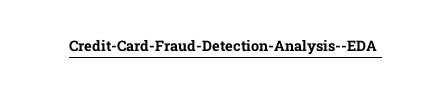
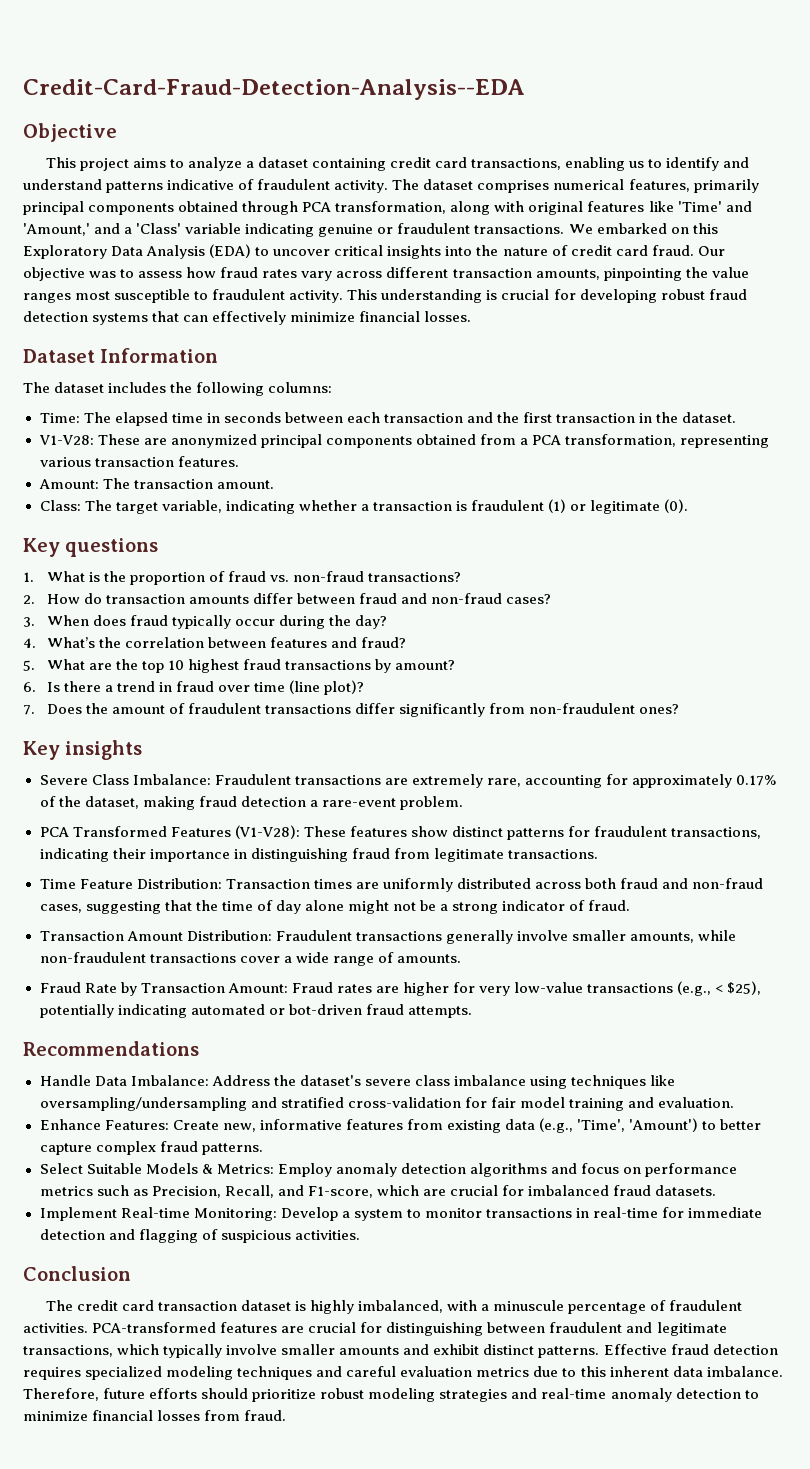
(377, 47) none -> [23,123,117,142] [45,157,750,171] [23,179,759,193] [23,201,752,215] [23,223,718,237] [23,244,725,259] [23,267,749,281] [23,289,747,303] [23,311,472,325] [23,348,219,363] [23,382,333,396] [39,412,737,426] [38,434,770,448] [39,456,239,467] [38,478,274,489] [39,499,689,514] [23,538,159,557] [23,571,462,585] [23,593,552,604] [23,615,387,629] [23,637,406,648] [23,659,456,673] [23,680,365,695] [23,703,680,717] [23,740,143,760] [39,774,777,788] [39,796,463,810] [39,825,762,840] [39,848,598,862] [39,878,764,892] [39,900,631,914] [39,930,736,944] [39,952,461,966] [39,981,762,996] [39,1004,472,1018] [23,1041,199,1056] [39,1075,676,1089] [39,1097,734,1111] [39,1118,762,1133] [39,1141,263,1155] [39,1163,738,1177] [39,1185,717,1198] [39,1207,763,1221] [39,1229,360,1243] [23,1266,131,1281] [45,1300,743,1314] [23,1322,727,1336] [23,1344,778,1358] [23,1366,783,1380] [23,1388,759,1402] [23,1410,287,1421] // Objective // This project aims to analyze a dataset containing credit card transactions, enabling us to identify and understand patterns indicative of fraudulent activity. The dataset comprises numerical features, primarily principal components obtained through PCA transformation, along with original features like 'Time' and 'Amount,' and a 'Class' variable indicating genuine or fraudulent transactions. We embarked on this Exploratory Data Analysis (EDA) to uncover critical insights into the nature of credit card fraud. Our objective was to assess how fraud rates vary across different transaction amounts, pinpointing the value ranges most susceptible to fraudulent activity. This understanding is crucial for developing robust fraud detection systems that can effectively minimize financial losses. // Dataset Information // The dataset includes the following columns: // Time: The elapsed time in seconds between each transaction and the first transaction in the dataset. // V1-V28: These are anonymized principal components obtained from a PCA transformation, representing various transaction features. // Amount: The transaction amount. // Class: The target variable, indicating whether a transaction is fraudulent (1) or legitimate (0). // Key questions // 1. What is the proportion of fraud vs. non-fraud transactions? // 2. How do transaction amounts differ between fraud and non-fraud cases? // 3. When does fraud typically occur during the day? // 4. What’s the correlation between features and fraud? // 5. What are the top 10 highest fraud transactions by amount? // 6. Is there a trend in fraud over time (line plot)? // 7. Does the amount of fraudulent transactions differ significantly from non-fraudulent ones? // Key insights // Severe Class Imbalance: Fraudulent transactions are extremely rare, accounting for approximately 0.17% of the dataset, making fraud detection a rare-event problem. // PCA Transformed Features (V1-V28): These features show distinct patterns for fraudulent transactions, indicating their importance in distinguishing fraud from legitimate transactions. // Time Feature Distribution: Transaction times are uniformly distributed across both fraud and non-fraud cases, suggesting that the time of day alone might not be a strong indicator of fraud. // Transaction Amount Distribution: Fraudulent transactions generally involve smaller amounts, while non-fraudulent transactions cover a wide range of amounts. // Fraud Rate by Transaction Amount: Fraud rates are higher for very low-value transactions (e.g., < $25), potentially indicating automated or bot-driven fraud attempts. // Recommendations // Handle Data Imbalance: Address the dataset's severe class imbalance using techniques like oversampling/undersampling and stratified cross-validation for fair model training and evaluation. // Enhance Features: Create new, informative features from existing data (e.g., 'Time', 'Amount') to better capture complex fraud patterns. // Select Suitable Models & Metrics: Employ anomaly detection algorithms and focus on performance metrics such as Precision, Recall, and F1-score, which are crucial for imbalanced fraud datasets. // Implement Real-time Monitoring: Develop a system to monitor transactions in real-time for immediate detection and flagging of suspicious activities. // Conclusion // The credit card transaction dataset is highly imbalanced, with a minuscule percentage of fraudulent activities. PCA-transformed features are crucial for distinguishing between fraudulent and legitimate transactions, which typically involve smaller amounts and exhibit distinct patterns. Effective fraud detection requires specialized modeling techniques and careful evaluation metrics due to this inherent data imbalance. Therefore, future efforts should prioritize robust modeling strategies and real-time anomaly detection to minimize financial losses from fraud.

